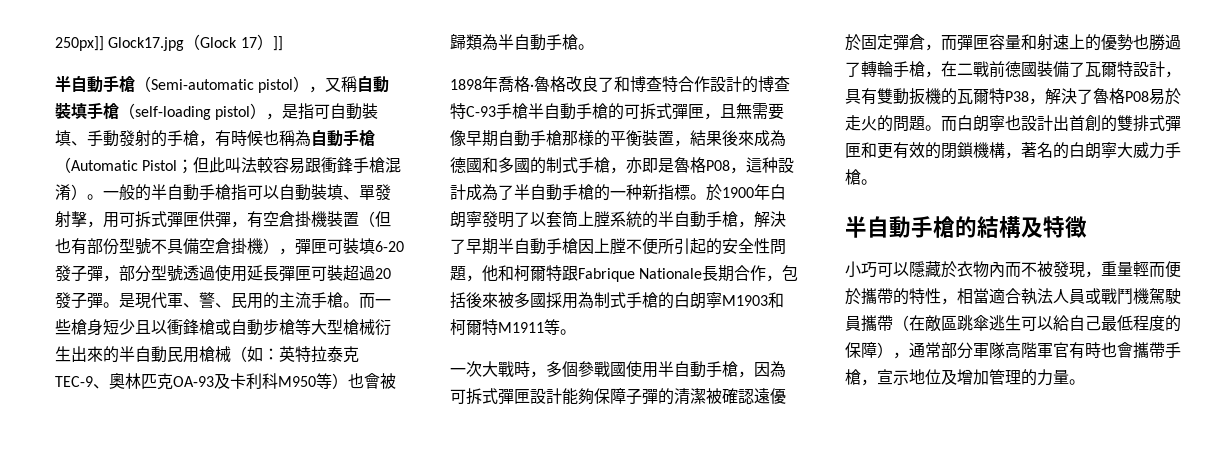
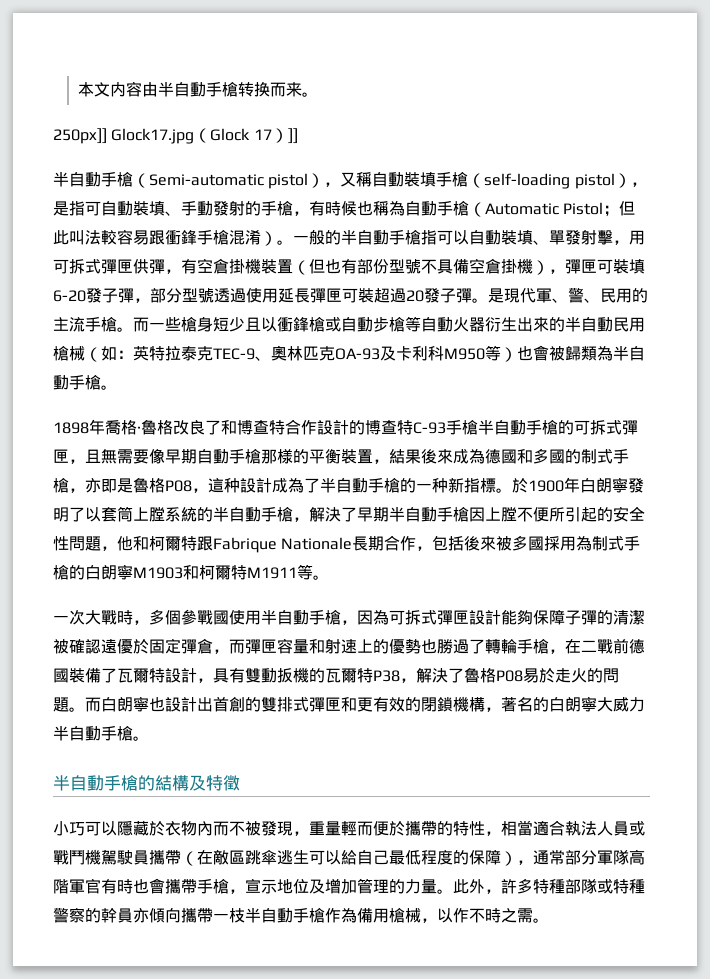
(55, 43) none -> [77,81,318,97] 本文内容由半自動手槍转换而来。 //
[311,319,375,335] 大型槍械 -> [421,317,485,332] 自動火器
(1165, 150) none -> [53,726,101,741] 半自動
(1085, 382) none -> [453,878,645,894] [53,907,549,923] 此外，許多特種部隊或特種警察的幹員亦傾向攜帶一枝半自動手槍作為備用槍械，以作不時之需。

